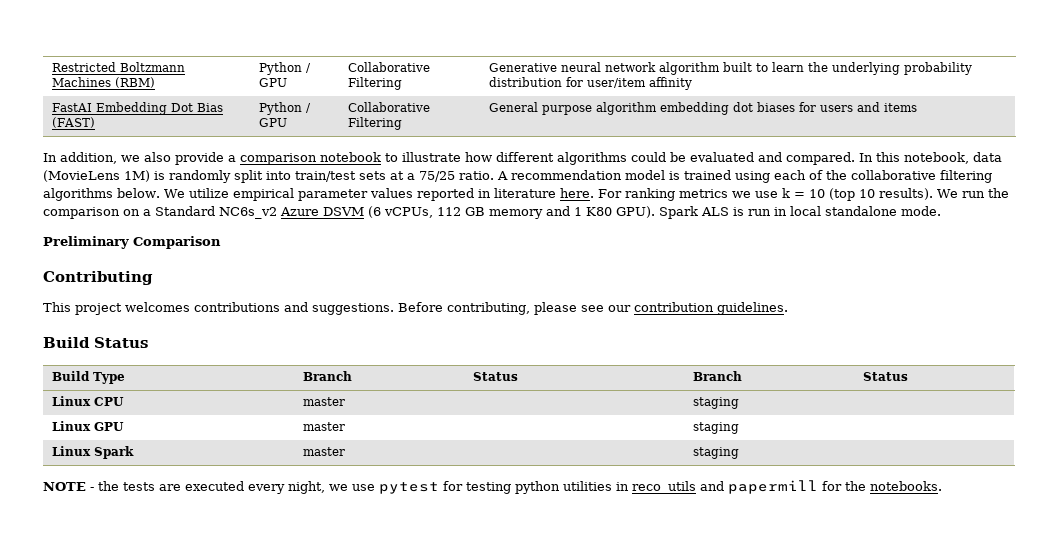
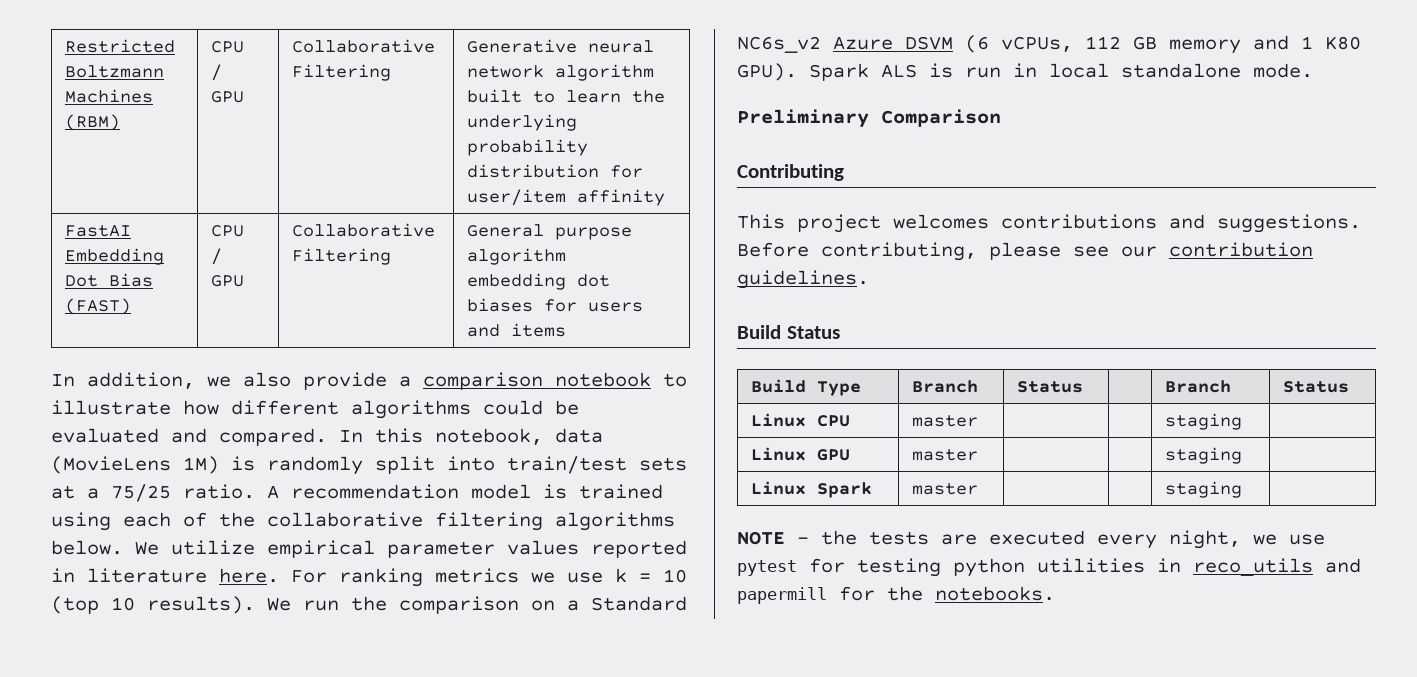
[258,62,302,75] Python -> [211,41,245,53] CPU
[258,102,302,115] Python -> [211,225,245,237] CPU

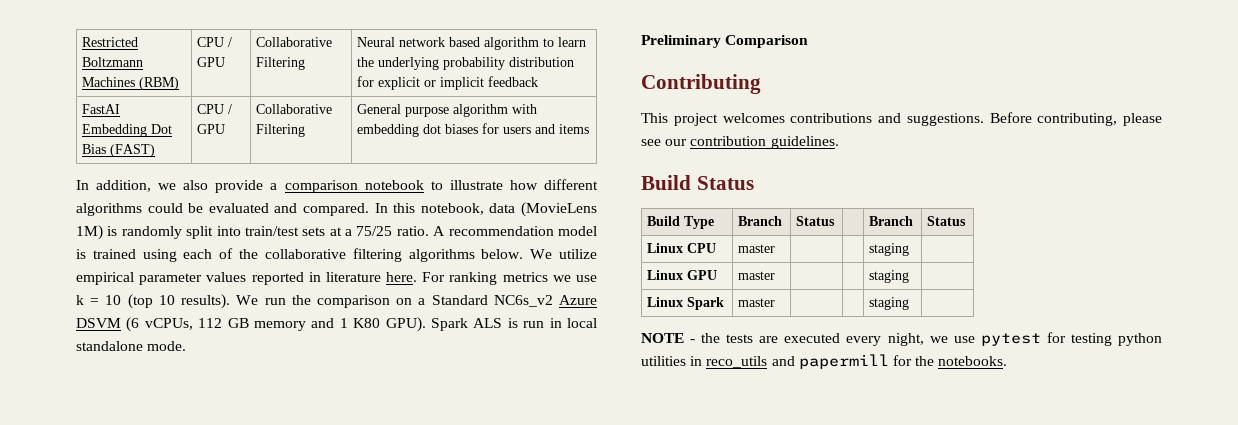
[467,39,655,53] [467,64,655,81] [467,89,523,103] Generative neural network algorithm built -> [357,37,540,50] Neural network based algorithm
[467,189,666,206] user/item affinity -> [378,76,539,90] explicit or implicit feedback
(567, 256) none -> [512,104,538,114] with

